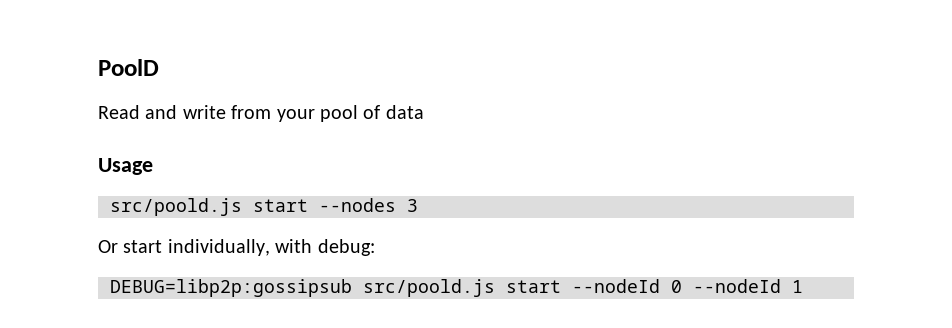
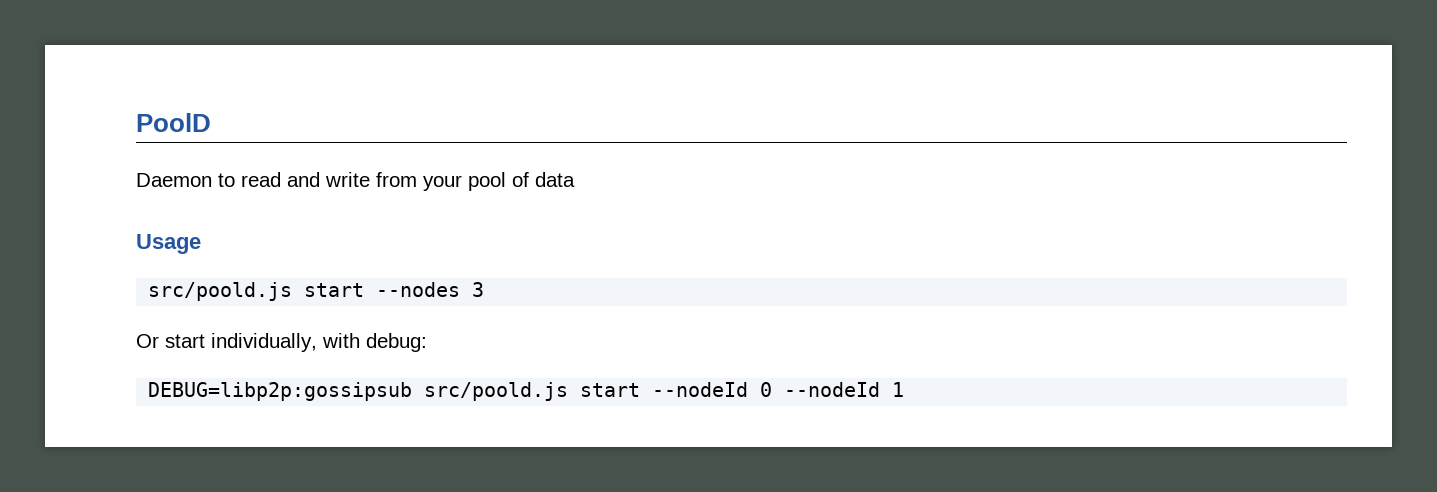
[98,105,140,119] Read -> [136,172,281,187] Daemon to read

